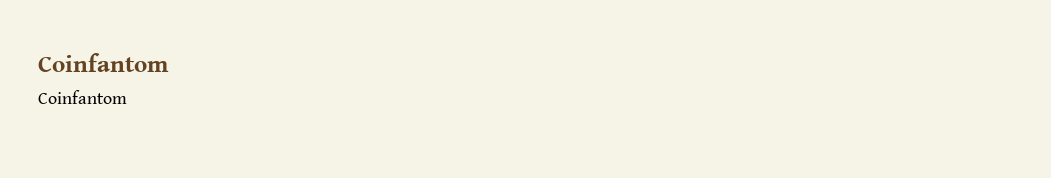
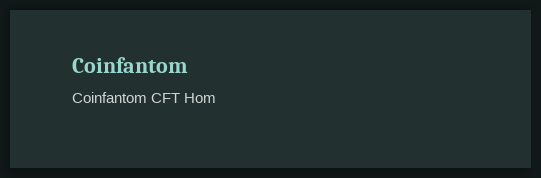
(127, 97) none -> [151,93,217,103] CFT Hom

